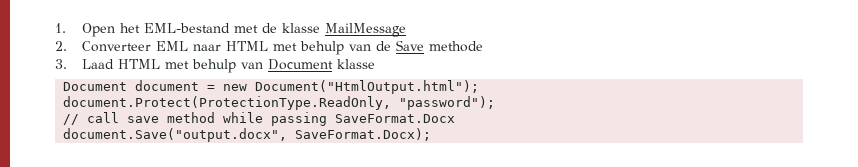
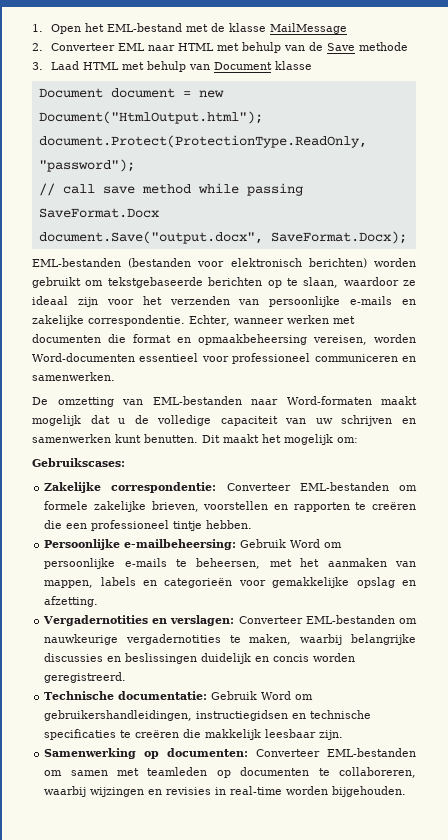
(432, 134) none -> [32,258,416,268] [32,277,416,288] [32,296,416,307] [32,315,355,326] [32,334,416,345] [32,353,416,364] [32,372,115,381] [32,396,417,407] [32,415,416,426] [32,434,358,445] [32,458,125,467] [44,482,417,493] [44,501,416,512] [44,520,253,531] [44,539,343,550] [44,558,416,569] [44,577,416,588] [44,596,99,607] [43,615,417,626] [44,634,416,645] [44,653,356,664] [44,672,127,683] [44,691,314,700] [44,710,372,721] [44,729,344,740] [44,748,416,759] [44,767,416,778] [44,786,407,797] // EML-bestanden (bestanden voor elektronisch berichten) worden gebruikt om tekstgebaseerde berichten op te slaan, waardoor ze ideaal zijn voor het verzenden van persoonlijke e-mails en zakelijke correspondentie. Echter, wanneer werken met documenten die format en opmaakbeheersing vereisen, worden Word-documenten essentieel voor professioneel communiceren en samenwerken. // De omzetting van EML-bestanden naar Word-formaten maakt mogelijk dat u de volledige capaciteit van uw schrijven en samenwerken kunt benutten. Dit maakt het mogelijk om: // Gebruikscases: // Zakelijke correspondentie: Converteer EML-bestanden om formele zakelijke brieven, voorstellen en rapporten te creëren die een professioneel tintje hebben. // Persoonlijke e-mailbeheersing: Gebruik Word om persoonlijke e-mails te beheersen, met het aanmaken van mappen, labels en categorieën voor gemakkelijke opslag en afzetting. // Vergadernotities en verslagen: Converteer EML-bestanden om nauwkeurige vergadernotities te maken, waarbij belangrijke discussies en beslissingen duidelijk en concis worden geregistreerd. // Technische documentatie: Gebruik Word om gebruikershandleidingen, instructiegidsen en technische specificaties te creëren die makkelijk leesbaar zijn. // Samenwerking op documenten: Converteer EML-bestanden om samen met teamleden op documenten te collaboreren, waarbij wijzingen en revisies in real-time worden bijgehouden.

